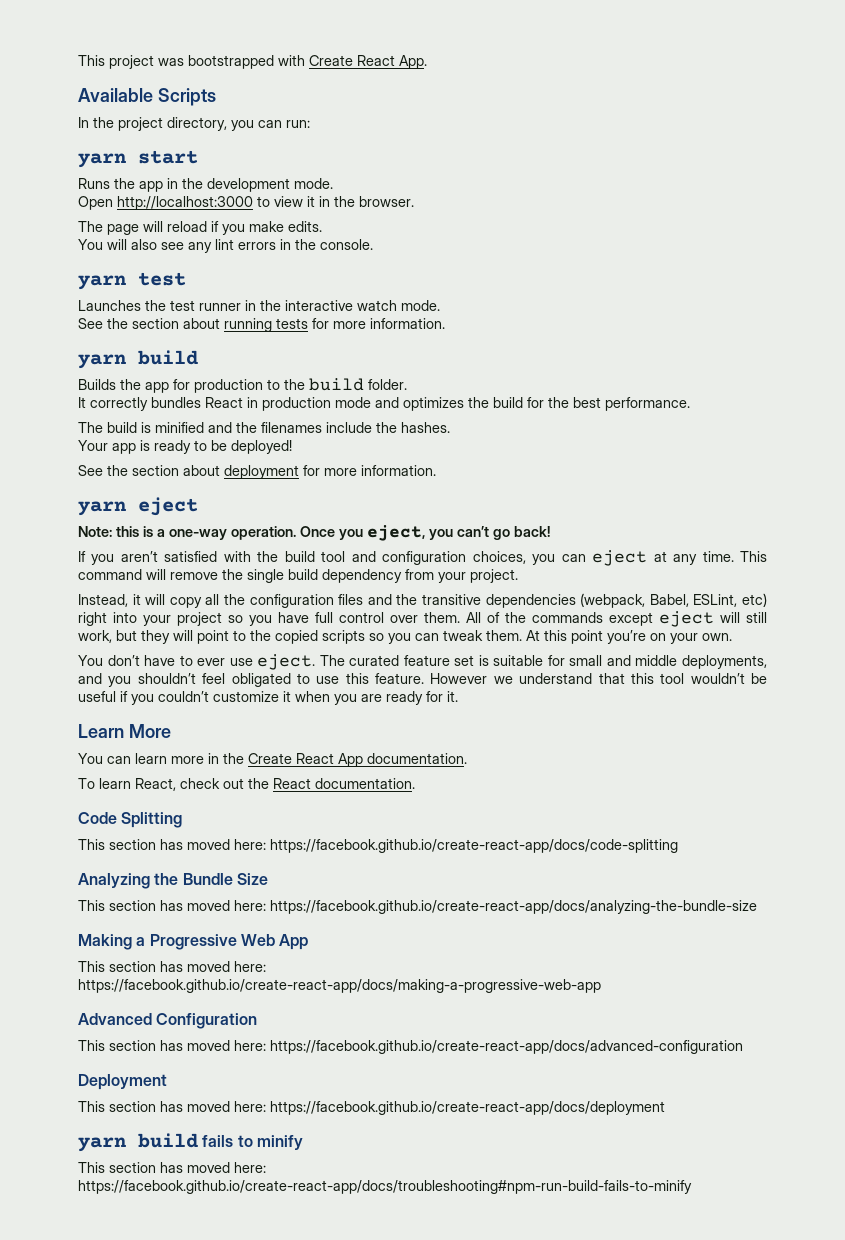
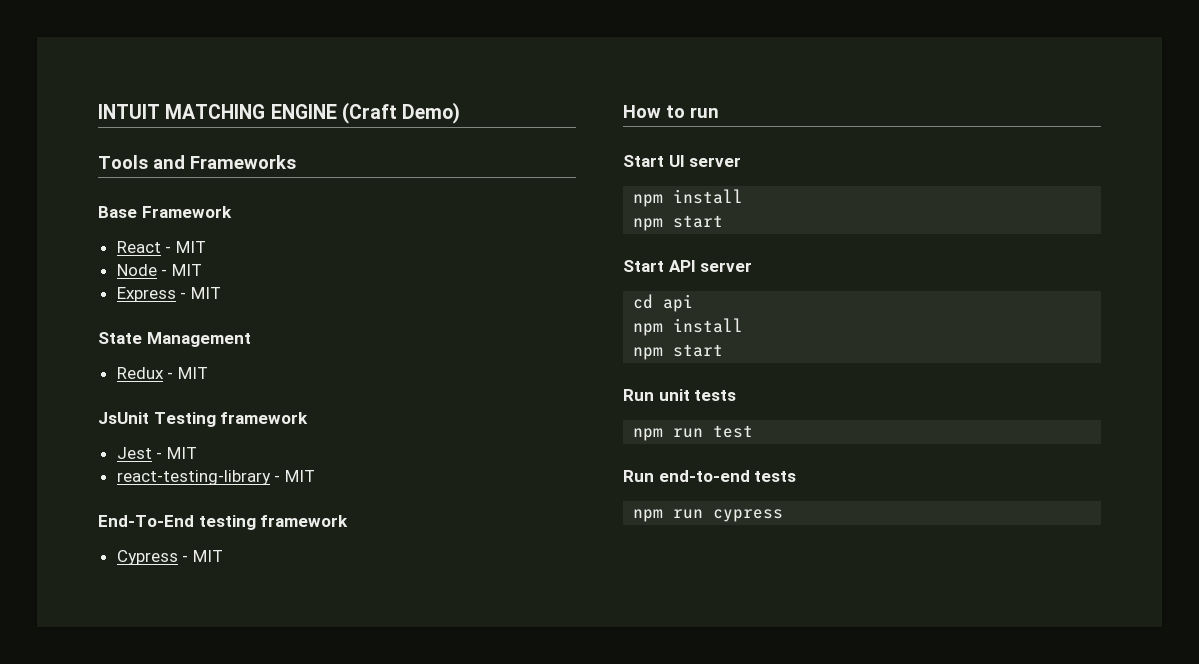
[78,55,427,69] [78,88,216,106] [78,117,310,131] [78,150,198,168] [78,178,333,192] [78,196,414,210] [78,221,322,235] [78,239,373,253] [78,272,186,290] [78,300,440,311] [78,318,445,332] [78,350,198,369] [78,378,407,393] [78,397,690,411] [78,422,450,433] [78,440,292,454] [78,465,436,479] [78,497,198,516] [78,525,550,541] [78,550,768,566] [78,569,518,583] [78,593,768,608] [78,611,767,627] [78,630,732,644] [78,654,767,670] [78,673,767,687] [78,691,458,705] [78,724,171,738] [78,753,467,767] [78,778,415,791] [78,812,183,828] [78,839,678,853] [78,873,268,889] [78,900,757,914] [78,934,309,950] [78,961,266,972] [78,979,601,993] [78,1013,258,1029] [78,1040,743,1054] [78,1074,167,1090] [78,1101,665,1115] [78,1133,303,1152] [78,1162,266,1173] [78,1180,692,1194] This project was bootstrapped with Create React App. // Available Scripts // In the project directory, you can run: // yarn start // Runs the app in the development mode. // Open http://localhost:3000 to view it in the browser. // The page will reload if you make edits. // You will also see any lint errors in the console. // yarn test // Launches the test runner in the interactive watch mode. // See the section about running tests for more information. // yarn build // Builds the app for production to the build folder. // It correctly bundles React in production mode and optimizes the build for the best performance. // The build is minified and the filenames include the hashes. // Your app is ready to be deployed! // See the section about deployment for more information. // yarn eject // Note: this is a one-way operation. Once you eject, you can’t go back! // If you aren’t satisfied with the build tool and configuration choices, you can eject at any time. This command will remove the single build dependency from your project. // Instead, it will copy all the configuration files and the transitive dependencies (webpack, Babel, ESLint, etc) right into your project so you have full control over them. All of the commands except eject will still work, but they will point to the copied scripts so you can tweak them. At this point you’re on your own. // You don’t have to ever use eject. The curated feature set is suitable for small and middle deployments, and you shouldn’t feel obligated to use this feature. However we understand that this tool wouldn’t be useful if you couldn’t customize it when you are ready for it. // Learn More // You can learn more in the Create React App documentation. // To learn React, check out the React documentation. // Code Splitting // This section has moved here: https://facebook.github.io/create-react-app/docs/code-splitting // Analyzing the Bundle Size // This section has moved here: https://facebook.github.io/create-react-app/docs/analyzing-the-bundle-size // Making a Progressive Web App // This section has moved here: https://facebook.github.io/create-react-app/docs/making-a-progressive-web-app // Advanced Configuration // This section has moved here: https://facebook.github.io/create-react-app/docs/advanced-configuration // Deployment // This section has moved here: https://facebook.github.io/create-react-app/docs/deployment // yarn build fails to minify // This section has moved here: https://facebook.github.io/create-react-app/docs/troubleshooting#npm-run-build-fails-to-minify -> [98,102,461,124] [98,155,296,169] [98,206,232,218] [116,241,206,253] [116,264,202,276] [116,287,221,302] [98,332,251,347] [116,367,208,379] [98,412,309,427] [116,447,197,459] [116,470,315,485] [98,515,349,530] [116,550,223,565] [623,105,719,118] [623,155,742,167] [633,189,744,207] [633,215,724,231] [623,260,753,272] [633,294,694,312] [633,318,744,336] [633,344,724,360] [623,389,737,401] [633,425,754,441] [623,470,797,482] [633,509,784,522] INTUIT MATCHING ENGINE (Craft Demo) // Tools and Frameworks // Base Framework // React - MIT // Node - MIT // Express - MIT // State Management // Redux - MIT // JsUnit Testing framework // Jest - MIT // react-testing-library - MIT // End-To-End testing framework // Cypress - MIT // How to run // Start UI server // npm install // npm start // Start API server // cd api // npm install // npm start // Run unit tests // npm run test // Run end-to-end tests // npm run cypress

